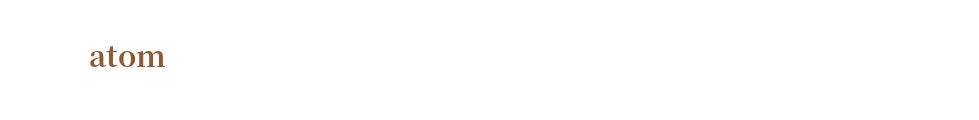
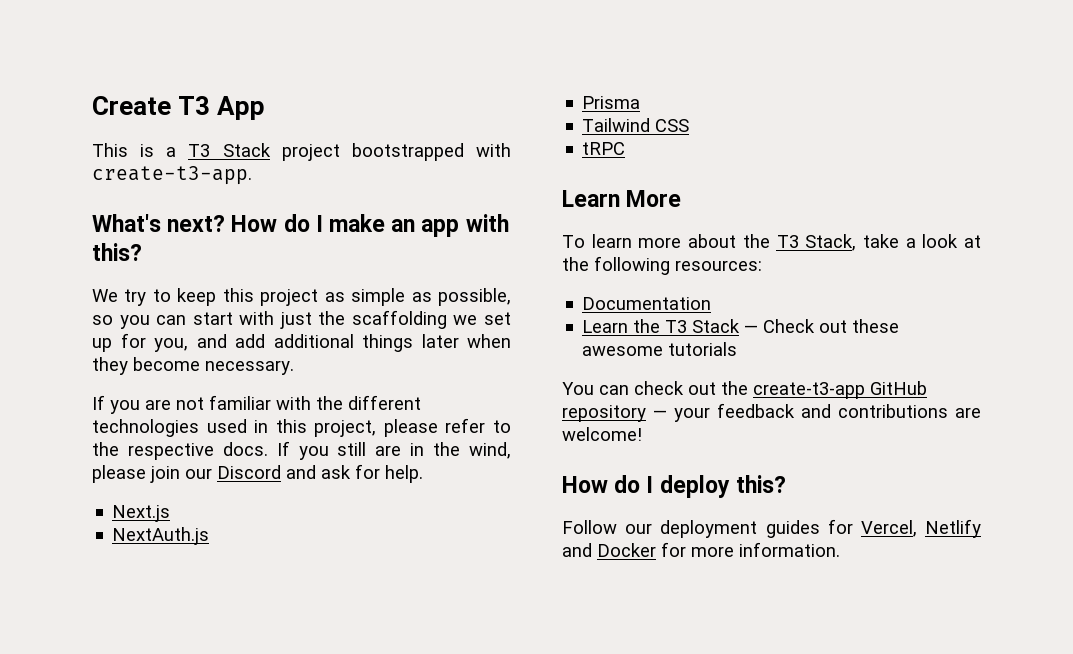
[89,46,166,67] atom -> [92,96,266,120] [92,143,511,161] [92,166,252,185] [92,214,509,237] [92,243,142,261] [92,288,512,306] [92,310,511,329] [92,333,511,352] [92,357,294,375] [92,395,421,414] [92,418,511,437] [92,441,512,460] [92,464,423,483] [112,505,171,522] [112,527,210,545] [582,96,641,109] [582,118,690,132] [582,142,626,155] [562,190,682,207] [562,234,981,251] [562,256,762,275] [582,297,712,310] [582,319,900,333] [582,342,738,356] [562,381,927,399] [562,403,981,422] [562,427,642,441] [562,475,786,498] [562,519,981,538] [562,542,840,557] Create T3 App // This is a T3 Stack project bootstrapped with create-t3-app. // What's next? How do I make an app with this? // We try to keep this project as simple as possible, so you can start with just the scaffolding we set up for you, and add additional things later when they become necessary. // If you are not familiar with the different technologies used in this project, please refer to the respective docs. If you still are in the wind, please join our Discord and ask for help. // Next.js // NextAuth.js // Prisma // Tailwind CSS // tRPC // Learn More // To learn more about the T3 Stack, take a look at the following resources: // Documentation // Learn the T3 Stack — Check out these awesome tutorials // You can check out the create-t3-app GitHub repository — your feedback and contributions are welcome! // How do I deploy this? // Follow our deployment guides for Vercel, Netlify and Docker for more information.

